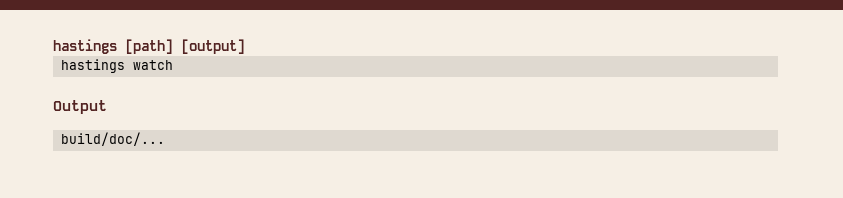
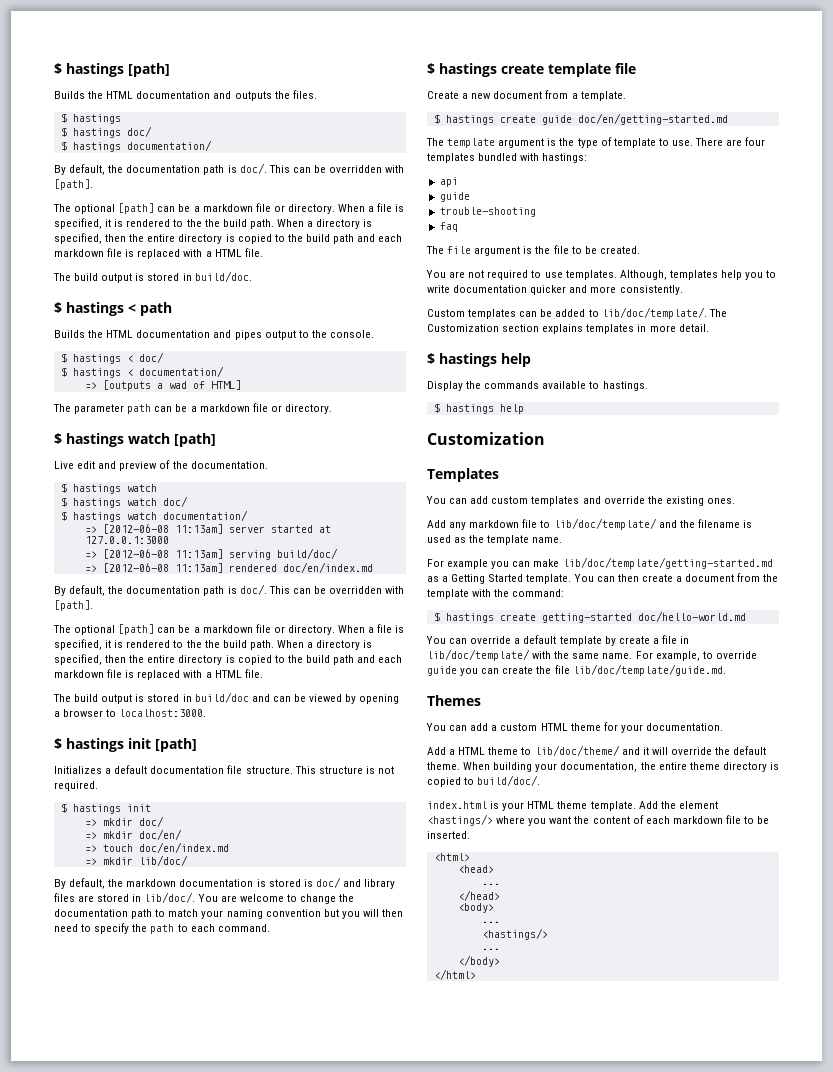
(53, 46) none -> [54,63,62,74] $
[181,39,245,54] [61,59,174,73] [53,100,107,114] [61,132,166,146] [output] // hastings watch // Output // build/doc/... -> [54,90,317,101] [60,113,121,124] [60,126,152,138] [60,140,212,152] [54,163,405,175] [54,179,93,190] [53,203,405,214] [54,218,373,229] [54,233,403,244] [54,248,263,259] [53,271,252,283] [54,302,172,316] [54,330,374,340] [60,352,164,364] [60,366,224,378] [84,380,241,391] [53,403,332,414] [54,433,216,447] [54,460,268,471] [60,483,157,494] [60,496,188,508] [60,510,248,522] [84,524,331,534] [84,536,169,544] [84,548,338,560] [84,562,373,573] [54,584,405,596] [54,600,93,611] [53,624,405,635] [54,639,373,650] [54,654,403,665] [54,669,263,680] [53,692,400,704] [54,709,207,717] [54,738,197,752] [54,765,394,774] [54,781,98,791] [60,803,151,814] [84,816,164,827] [84,829,182,840] [84,842,229,853] [84,855,188,866] [54,877,396,889] [54,892,355,904] [54,909,404,919] [54,923,270,934] [427,63,636,77] [427,90,626,101] [433,113,728,125] [426,137,766,148] [427,153,588,163] [439,177,458,187] [439,192,470,202] [439,207,536,217] [439,222,458,232] [426,245,640,256] [426,270,777,280] [427,285,683,295] [427,307,727,319] [427,324,709,334] [427,353,531,367] [427,381,648,391] [433,403,524,414] [427,432,545,445] [427,468,499,482] [426,496,735,506] [427,518,752,530] [427,535,563,545] [427,557,773,569] [427,573,779,584] [427,589,565,599] [433,611,746,623] [426,635,690,646] [427,649,757,661] [427,664,726,676] [427,695,481,706] [426,722,723,733] [427,745,767,756] [427,762,779,772] [427,775,541,787] [427,801,718,811] [427,814,770,826] [427,831,470,839] [433,853,470,861] [457,865,494,873] [481,883,500,885] [457,890,500,901] [457,903,494,913] [481,921,500,923] [481,928,548,940] [481,948,500,950] [457,955,500,967] [433,969,476,980] // Builds the HTML documentation and outputs the files. // $ hastings // $ hastings doc/ // $ hastings documentation/ // By default, the documentation path is doc/. This can be overridden with [path]. // The optional [path] can be a markdown file or directory. When a file is specified, it is rendered to the the build path. When a directory is specified, then the entire directory is copied to the build path and each markdown file is replaced with a HTML file. // The build output is stored in build/doc. // $ hastings < path // Builds the HTML documentation and pipes output to the console. // $ hastings < doc/ // $ hastings < documentation/ // => [outputs a wad of HTML] // The parameter path can be a markdown file or directory. // $ hastings watch [path] // Live edit and preview of the documentation. // $ hastings watch // $ hastings watch doc/ // $ hastings watch documentation/ // => [2012-06-08 11:13am] server started at 127.0.0.1:3000 // => [2012-06-08 11:13am] serving build/doc/ // => [2012-06-08 11:13am] rendered doc/en/index.md // By default, the documentation path is doc/. This can be overridden with [path]. // The optional [path] can be a markdown file or directory. When a file is specified, it is rendered to the the build path. When a directory is specified, then the entire directory is copied to the build path and each markdown file is replaced with a HTML file. // The build output is stored in build/doc and can be viewed by opening a browser to localhost:3000. // $ hastings init [path] // Initializes a default documentation file structure. This structure is not required. // $ hastings init // => mkdir doc/ // => mkdir doc/en/ // => touch doc/en/index.md // => mkdir lib/doc/ // By default, the markdown documentation is stored is doc/ and library files are stored in lib/doc/. You are welcome to change the documentation path to match your naming convention but you will then need to specify the path to each command. // $ hastings create template file // Create a new document from a template. // $ hastings create guide doc/en/getting-started.md // The template argument is the type of template to use. There are four templates bundled with hastings: // api // guide // trouble-shooting // faq // The file argument is the file to be created. // You are not required to use templates. Although, templates help you to write documentation quicker and more consistently. // Custom templates can be added to lib/doc/template/. The Customization section explains templates in more detail. // $ hastings help // Display the commands available to hastings. // $ hastings help // Customization // Templates // You can add custom templates and override the existing ones. // Add any markdown file to lib/doc/template/ and the filename is used as the template name. // For example you can make lib/doc/template/getting-started.md as a Getting Started template. You can then create a document from the template with the command: // $ hastings create getting-started doc/hello-world.md // You can override a default template by create a file in lib/doc/template/ with the same name. For example, to override guide you can create the file lib/doc/template/guide.md. // Themes // You can add a custom HTML theme for your documentation. // Add a HTML theme to lib/doc/theme/ and it will override the default theme. When building your documentation, the entire theme directory is copied to build/doc/. // index.html is your HTML theme template. Add the element <hastings/> where you want the content of each markdown file to be inserted. // <html> // <head> // ... // </head> // <body> // ... // <hastings/> // ... // </body> // </html>

